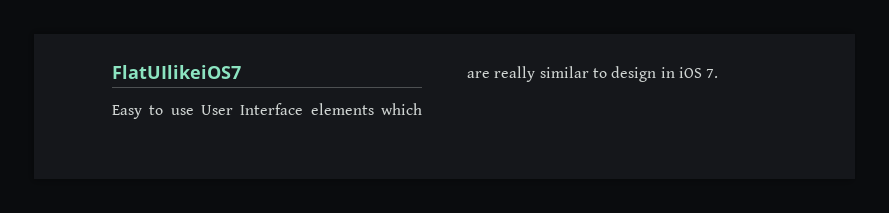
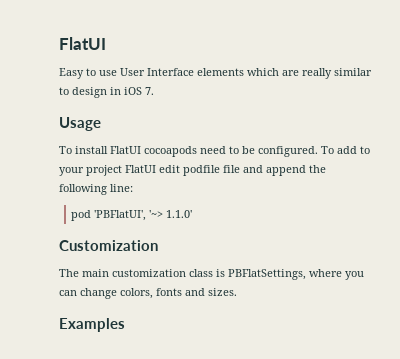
[112,65,241,79] FlatUIlikeiOS7 -> [59,37,106,50] FlatUI
(719, 73) none -> [59,117,101,131] [59,146,370,157] [59,165,326,176] [59,184,133,195] [71,210,193,221] [59,240,158,251] [59,269,364,280] [59,288,237,299] [59,318,125,332] // Usage // To install FlatUI cocoapods need to be configured. To add to your project FlatUI edit podfile file and append the following line: // pod 'PBFlatUI', '~> 1.1.0' // Customization // The main customization class is PBFlatSettings, where you can change colors, fonts and sizes. // Examples

